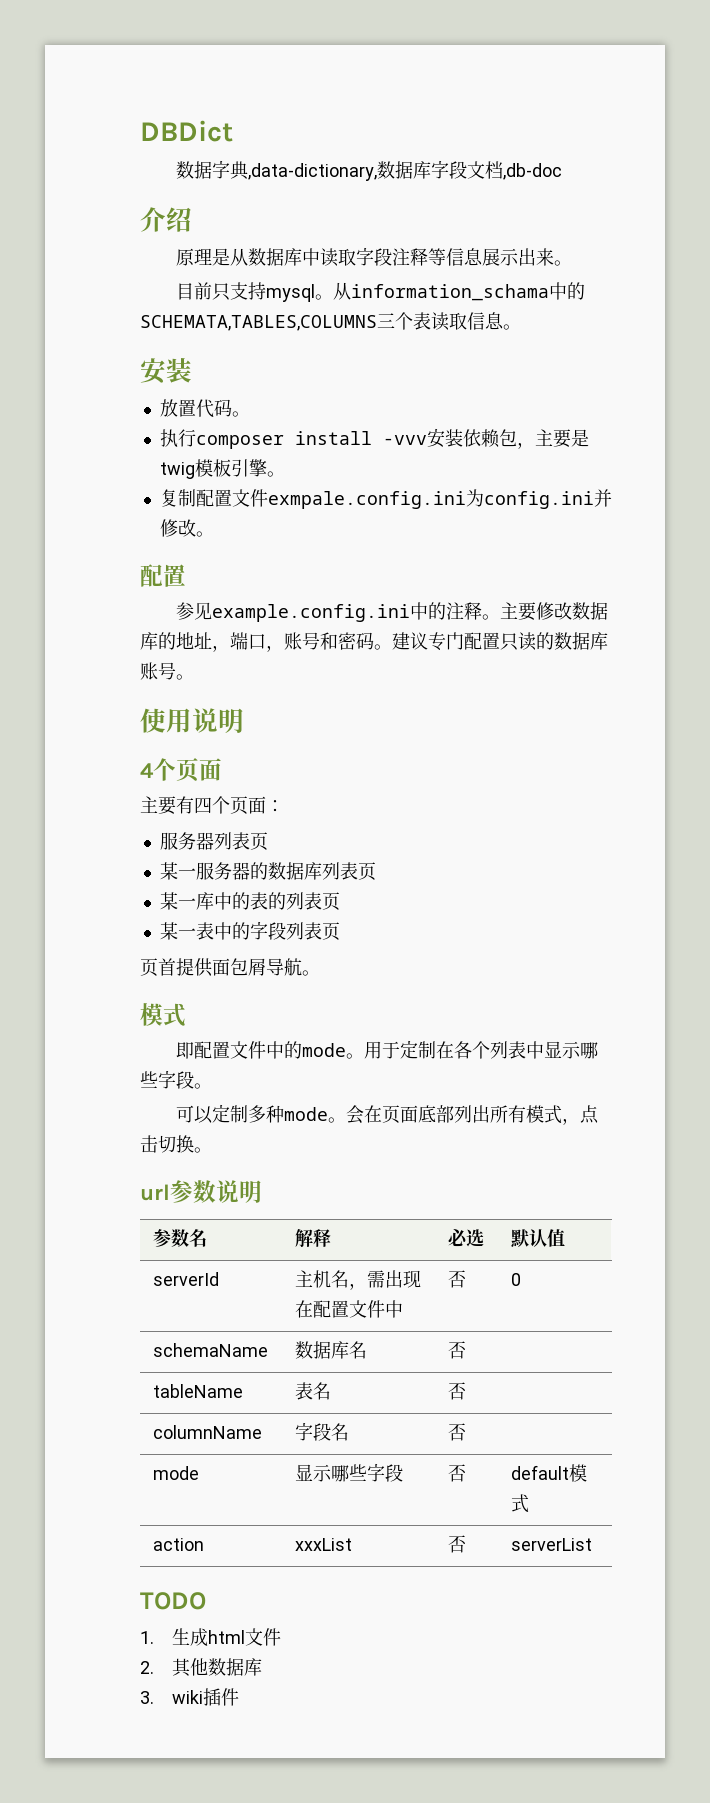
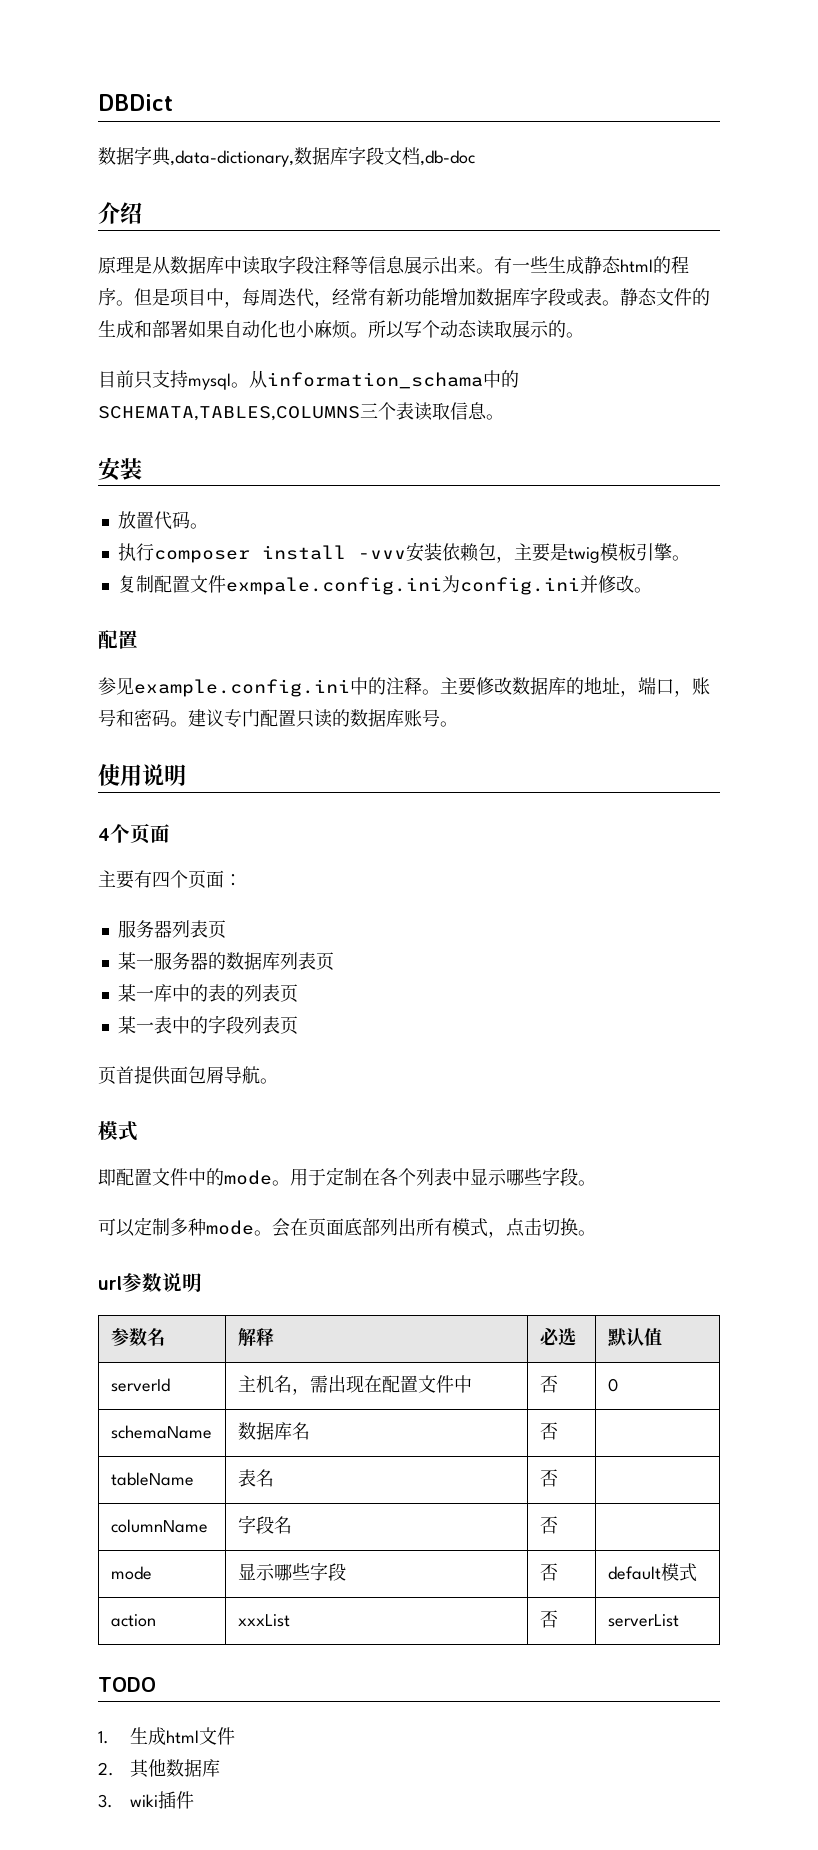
(573, 263) none -> [494,256,689,274] [98,287,710,308] [98,319,584,339] 有一些生成静态html的程序。但是项目中，每周迭代，经常有新功能增加数据库字段或表。静态文件的生成和部署如果自动化也小麻烦。所以写个动态读取展示的。

